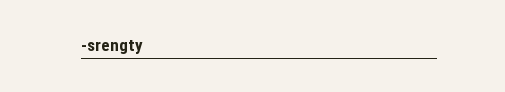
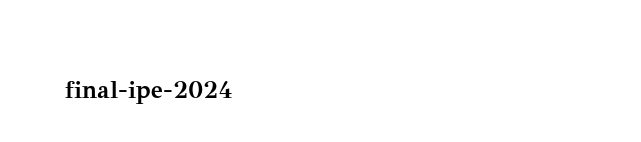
[81,40,143,54] -srengty -> [65,81,233,104] final-ipe-2024

